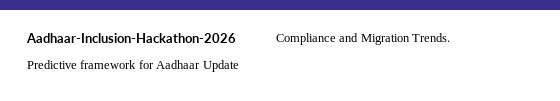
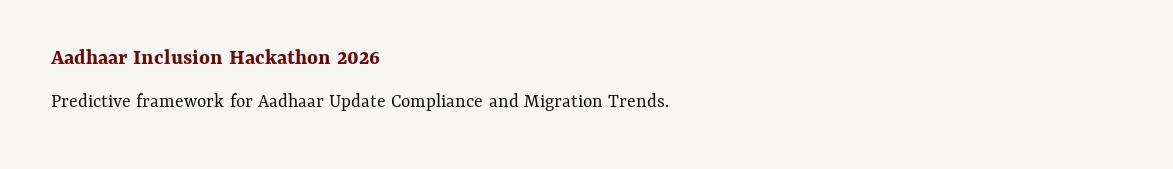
[26,33,236,43] Aadhaar-Inclusion-Hackathon-2026 -> [50,49,381,64] Aadhaar Inclusion Hackathon 2026

